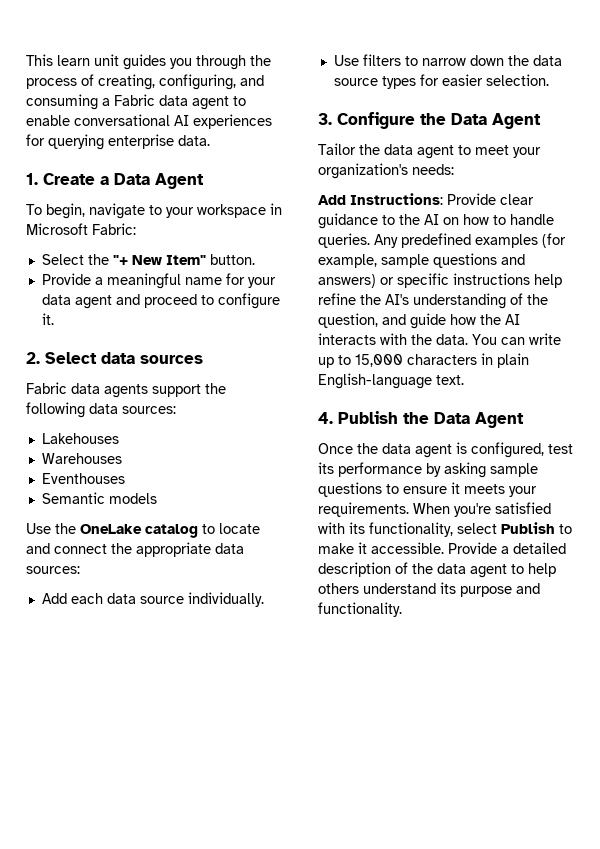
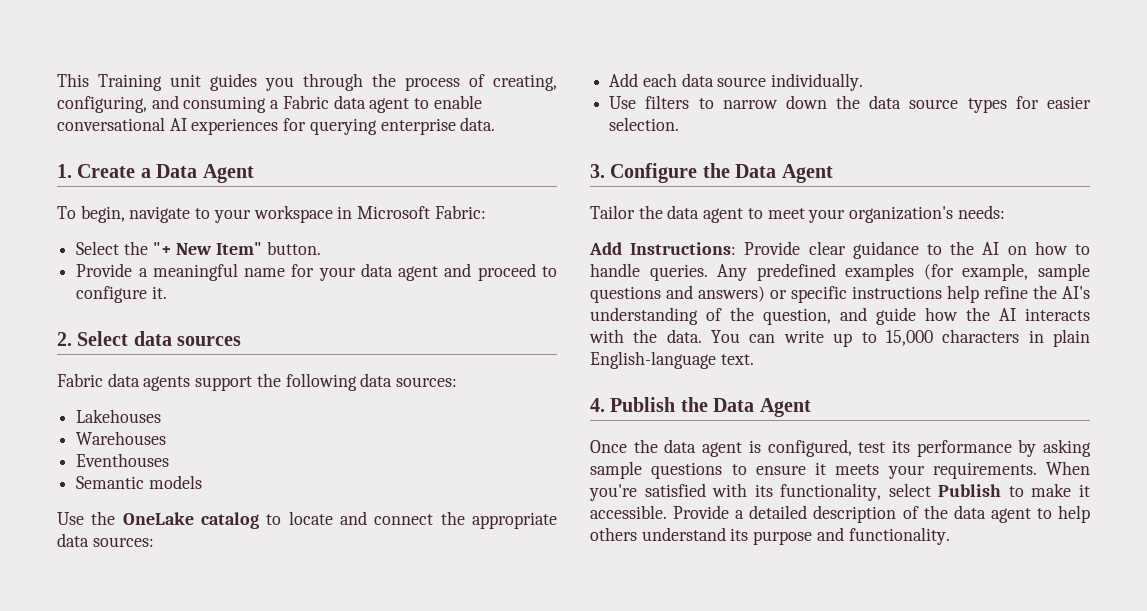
[57,55,90,66] learn -> [98,74,162,91] Training

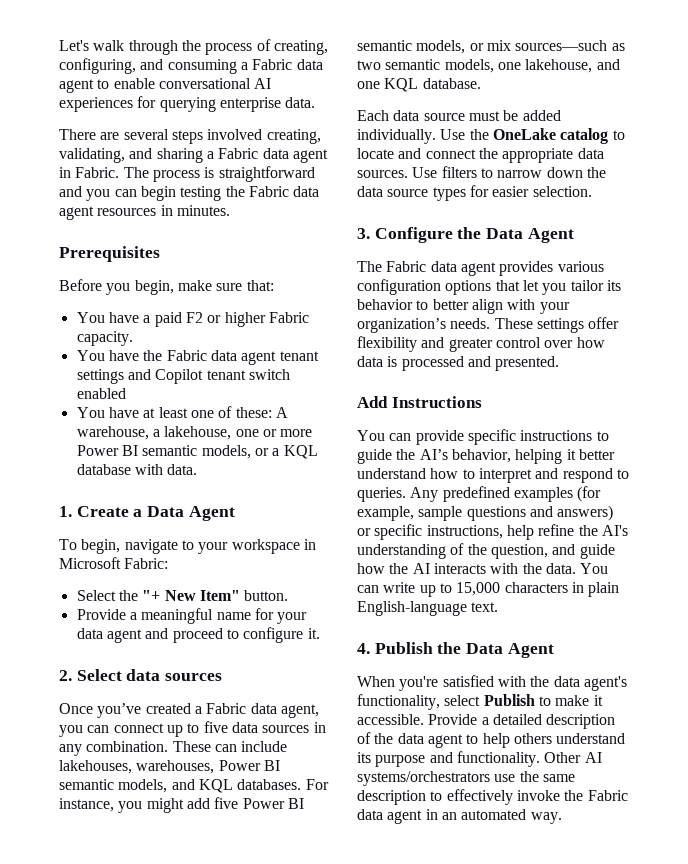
[57,73,294,91] This Training unit guides you -> [59,40,125,51] Let's walk
(496, 124) none -> [59,129,321,144] [59,148,328,163] [59,166,315,182] [59,186,320,201] [59,205,230,220] [59,246,160,262] [59,279,274,295] [76,312,309,327] [76,331,133,346] [76,350,319,365] [76,369,290,384] [76,388,126,399] [76,406,288,418] [76,426,313,440] [76,445,318,459] [76,464,198,475] // There are several steps involved creating, validating, and sharing a Fabric data agent in Fabric. The process is straightforward and you can begin testing the Fabric data agent resources in minutes. // Prerequisites // Before you begin, make sure that: // You have a paid F2 or higher Fabric capacity. // You have the Fabric data agent tenant settings and Copilot tenant switch enabled // You have at least one of these: A warehouse, a lakehouse, one or more Power BI semantic models, or a KQL database with data.
[57,373,458,391] [76,409,162,423] [76,431,167,445] [76,453,170,467] [76,475,202,489] Fabric data agents support the following data sources: // Lakehouses // Warehouses // Eventhouses // Semantic models // -> [59,703,319,718] [59,721,326,737] [59,741,288,756] [59,760,280,774] [59,779,329,793] [59,797,304,813] [357,40,625,54] [357,59,620,73] [357,78,481,92] [357,110,561,121] [357,129,436,144] Once you’ve created a Fabric data agent, you can connect up to five data sources in any combination. These can include lakehouses, warehouses, Power BI semantic models, and KQL databases. For instance, you might add five Power BI semantic models, or mix sources—such as two semantic models, one lakehouse, and one KQL database. // Each data source must be added individually.
[92,537,154,547] [609,73,864,91] sources: // Add each data source individually. // -> [357,170,408,178] sources.
[590,205,1005,223] [589,241,1090,259] [590,263,640,277] Tailor the data agent to meet your organization's needs: // Add Instructions: Provide clear guidance to the AI on how to handle -> [357,261,604,276] [357,279,621,295] [357,299,570,314] [357,317,620,333] [357,336,605,352] [357,356,560,371] [357,396,482,408] [357,429,609,445] [357,449,615,464] [357,468,629,483] The Fabric data agent provides various configuration options that let you tailor its behavior to better align with your organization’s needs. These settings offer flexibility and greater control over how data is processed and presented. // Add Instructions // You can provide specific instructions to guide the AI’s behavior, helping it better understand how to interpret and respond to
[852,286,942,299] instructions -> [426,525,503,539] instructions,
[590,439,1091,457] [590,461,1037,479] Once the data agent is configured, test its performance by asking sample questions to ensure it meets your requirements. -> (554, 650) none
[754,484,773,497] its -> [530,676,627,691] the data agent's
(950, 536) none -> [544,752,602,763] [357,771,575,786] [357,789,628,805] [357,809,562,824] Other AI systems/orchestrators use the same description to effectively invoke the Fabric data agent in an automated way.

